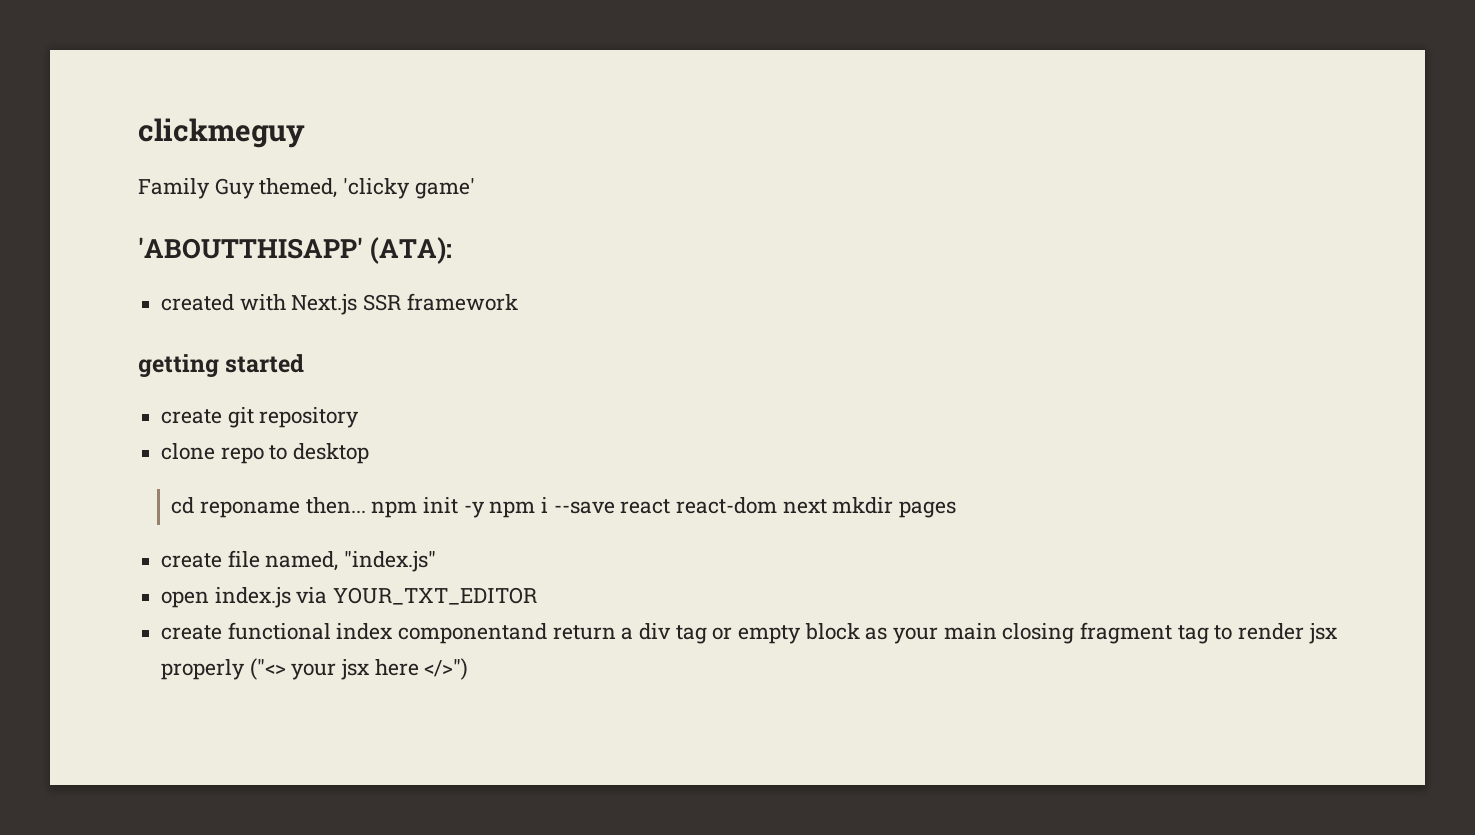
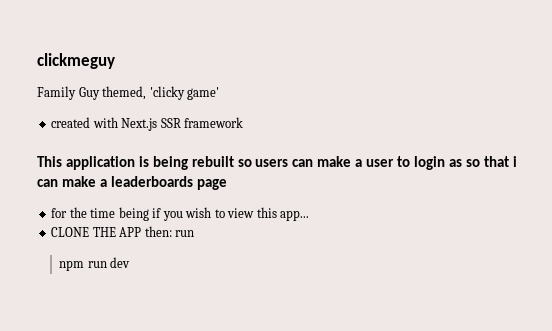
[138,237,453,264] // 'ABOUTTHISAPP' (ATA): -> (220, 93) none
[138,354,305,378] [161,407,360,428] [161,443,370,464] [171,497,956,518] [161,550,437,572] [161,587,538,608] [161,622,1337,644] [161,658,469,680] getting started // create git repository // clone repo to desktop // cd reponame then... npm init -y npm i --save react react-dom next mkdir pages // create file named, "index.js" // open index.js via YOUR_TXT_EDITOR // create functional index componentand return a div tag or empty block as your main closing fragment tag to render jsx properly ("<> your jsx here </>") -> [37,156,517,170] [37,176,227,190] [51,207,310,221] [51,226,195,237] [59,257,131,271] This application is being rebuilt so users can make a user to login as so that i can make a leaderboards page // for the time being if you wish to view this app... // CLONE THE APP then: run // npm run dev

